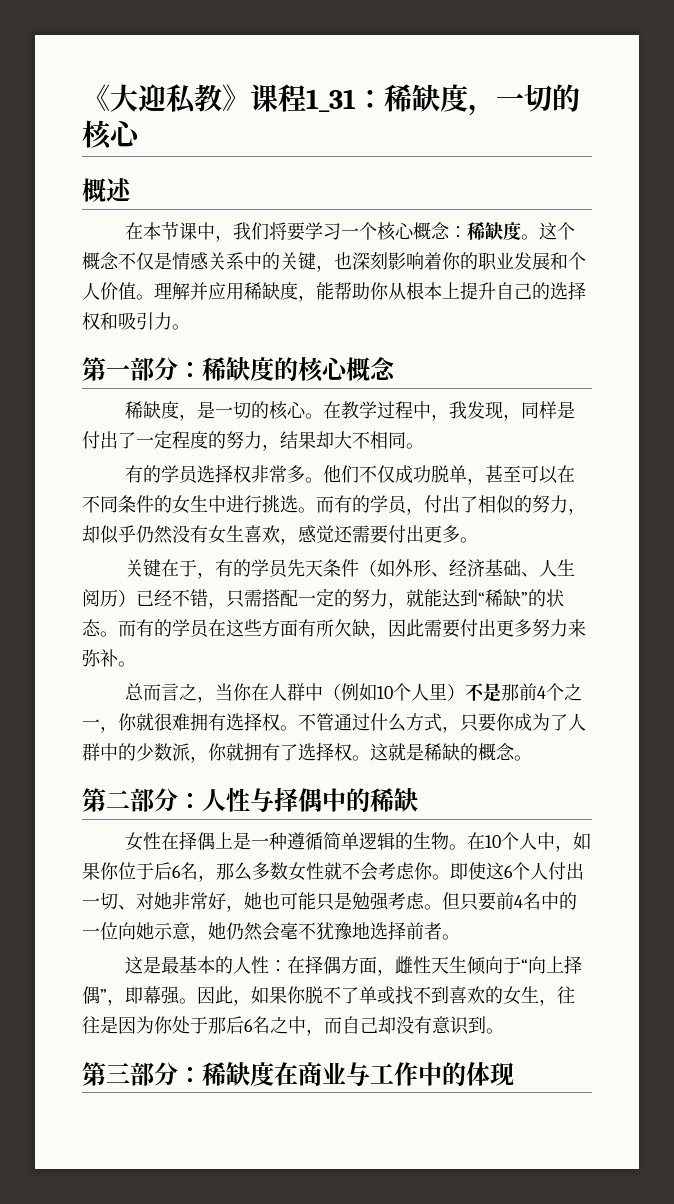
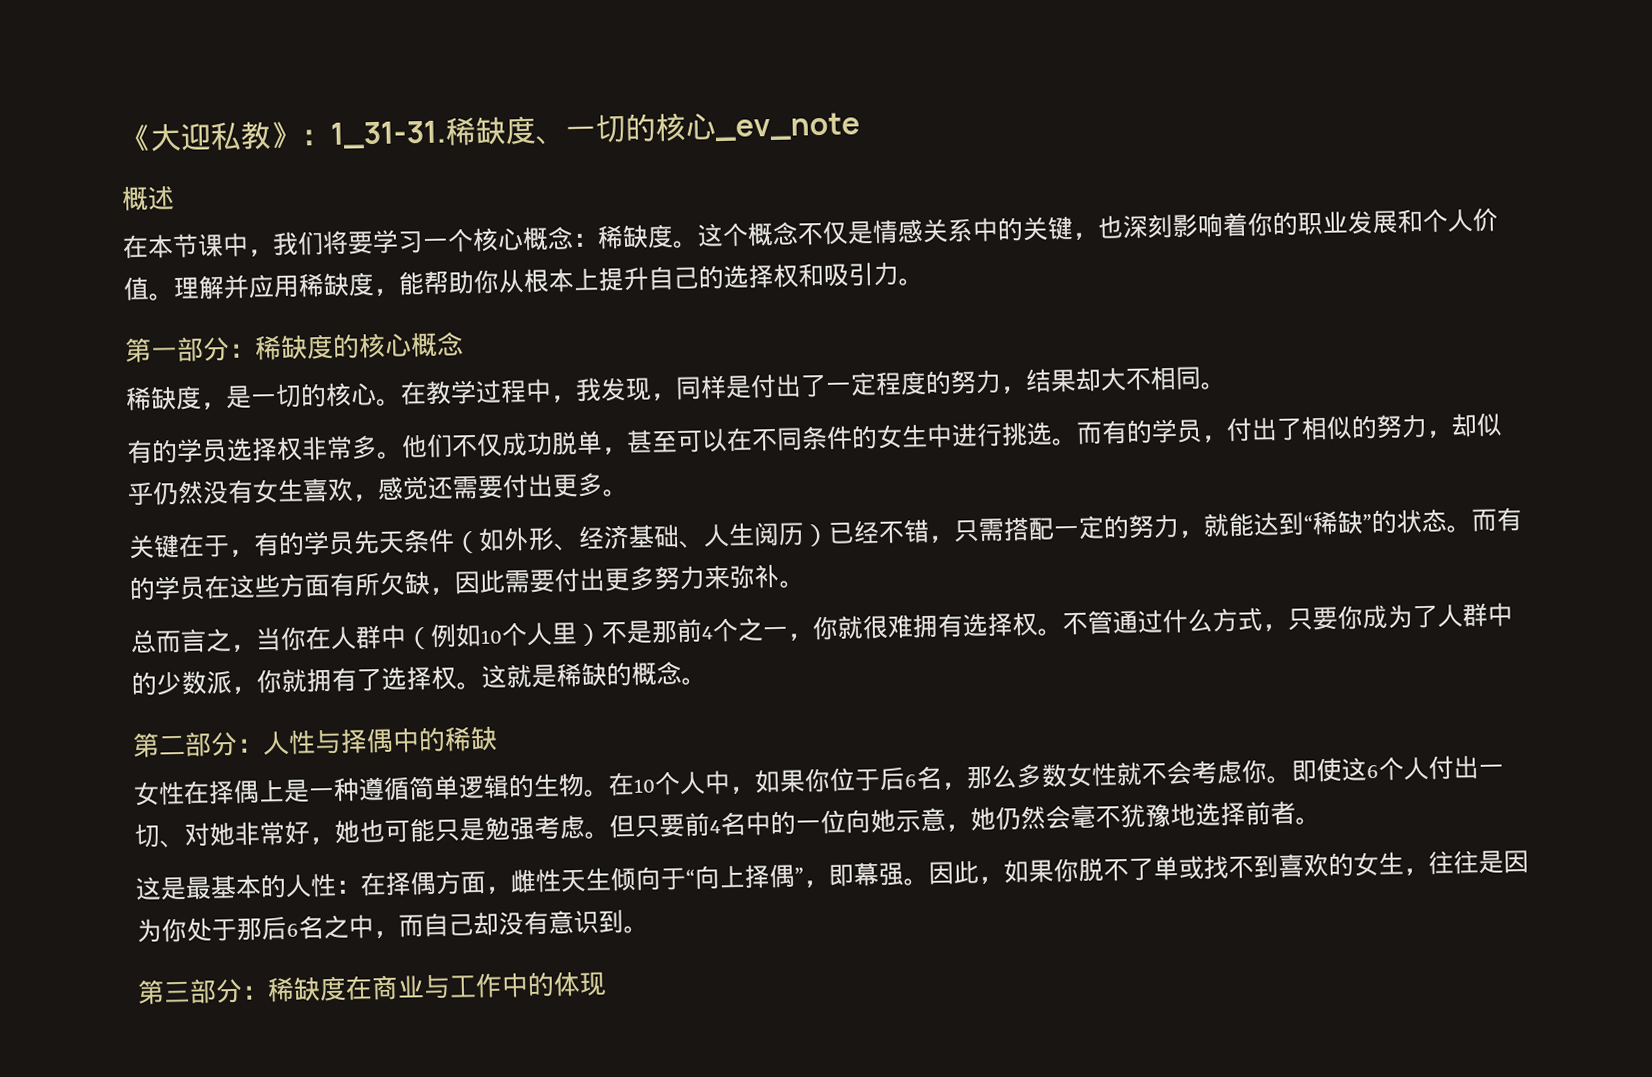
[250,84,580,116] [82,120,142,150] 课程1_31：稀缺度，一切的核心 -> [300,112,860,149] ：1_31-31.稀缺度、一切的核心_ev_note

